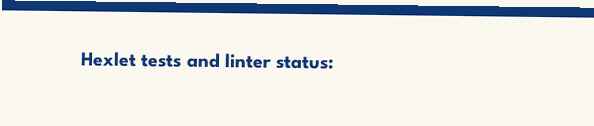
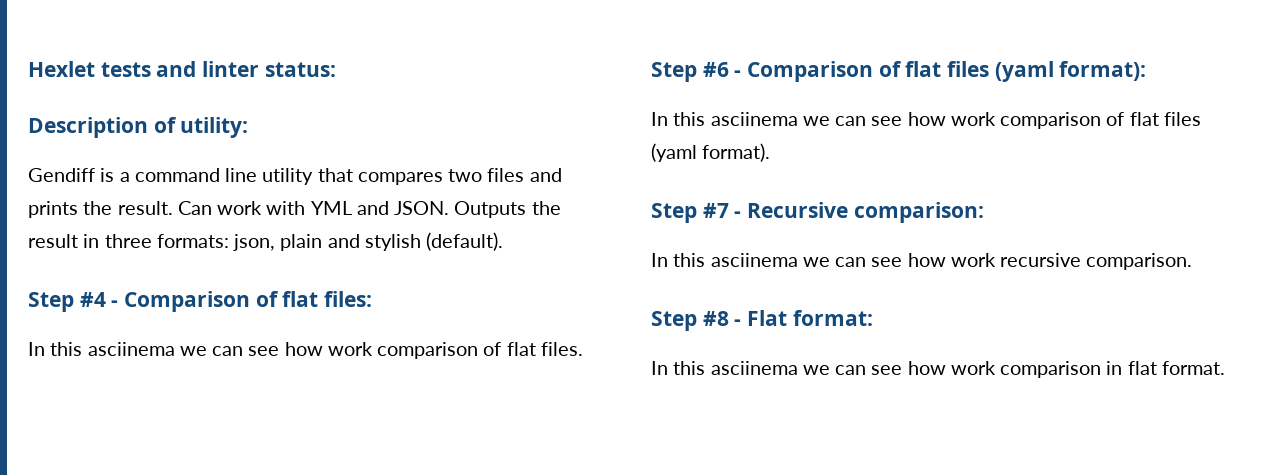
(336, 62) none -> [28,117,249,138] [28,168,562,185] [28,201,561,218] [28,232,504,251] [28,291,373,312] [28,342,583,359] [651,61,1147,82] [651,112,1201,129] [651,143,771,162] [651,202,984,223] [651,253,1193,270] [651,310,873,331] [651,361,1225,378] // Description of utility: // Gendiff is a command line utility that compares two files and prints the result. Can work with YML and JSON. Outputs the result in three formats: json, plain and stylish (default). // Step #4 - Comparison of flat files: // In this asciinema we can see how work comparison of flat files. // Step #6 - Comparison of flat files (yaml format): // In this asciinema we can see how work comparison of flat files (yaml format). // Step #7 - Recursive comparison: // In this asciinema we can see how work recursive comparison. // Step #8 - Flat format: // In this asciinema we can see how work comparison in flat format.

